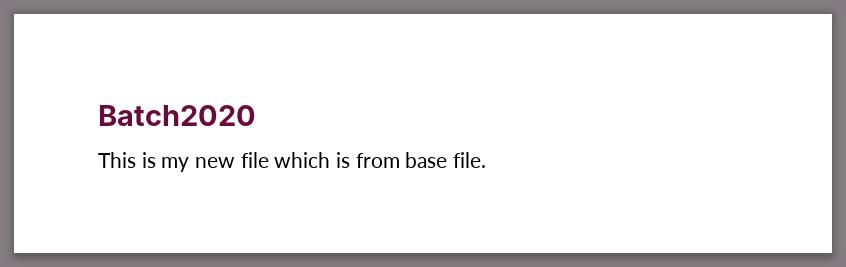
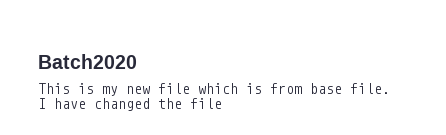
(487, 160) none -> [38,98,222,111] I have changed the file

